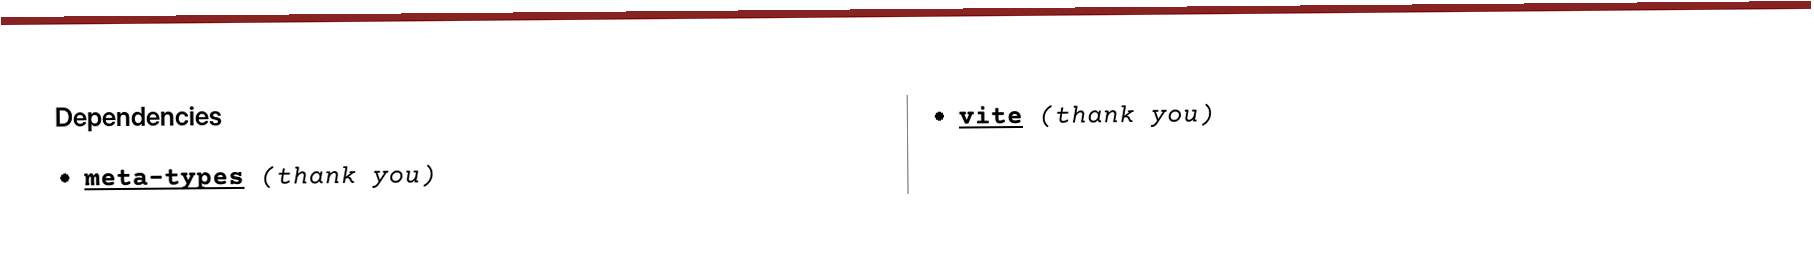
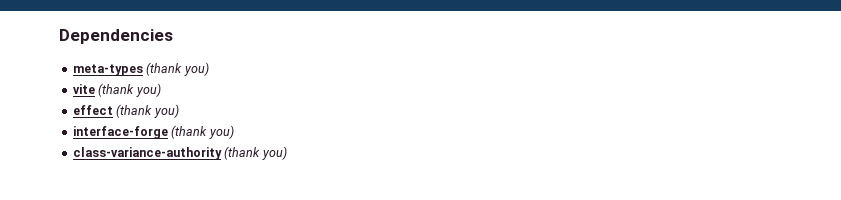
(1215, 115) none -> [72,104,179,118] [72,125,234,139] [72,146,287,160] // effect (thank you) // interface-forge (thank you) // class-variance-authority (thank you)

